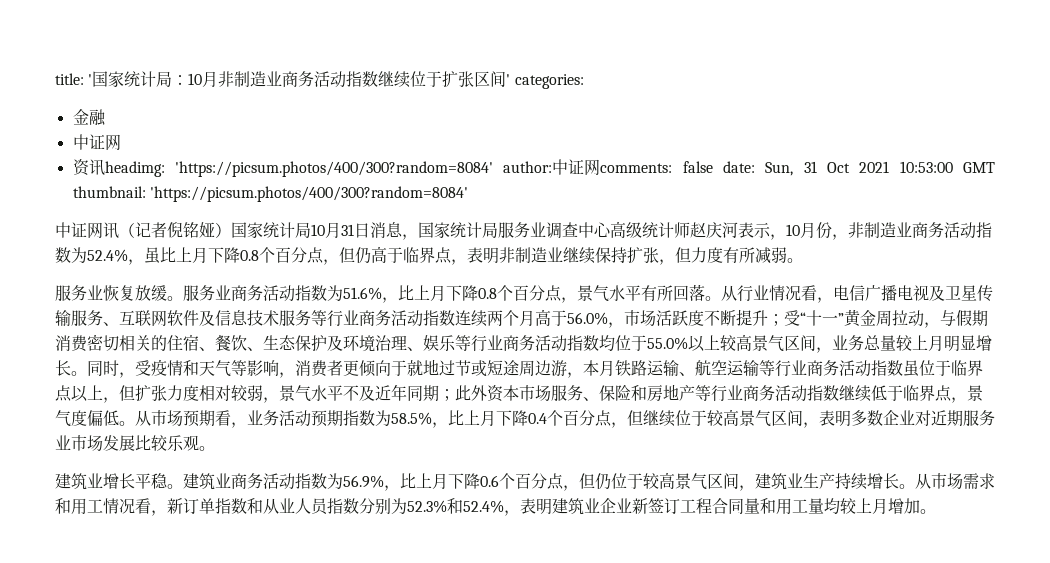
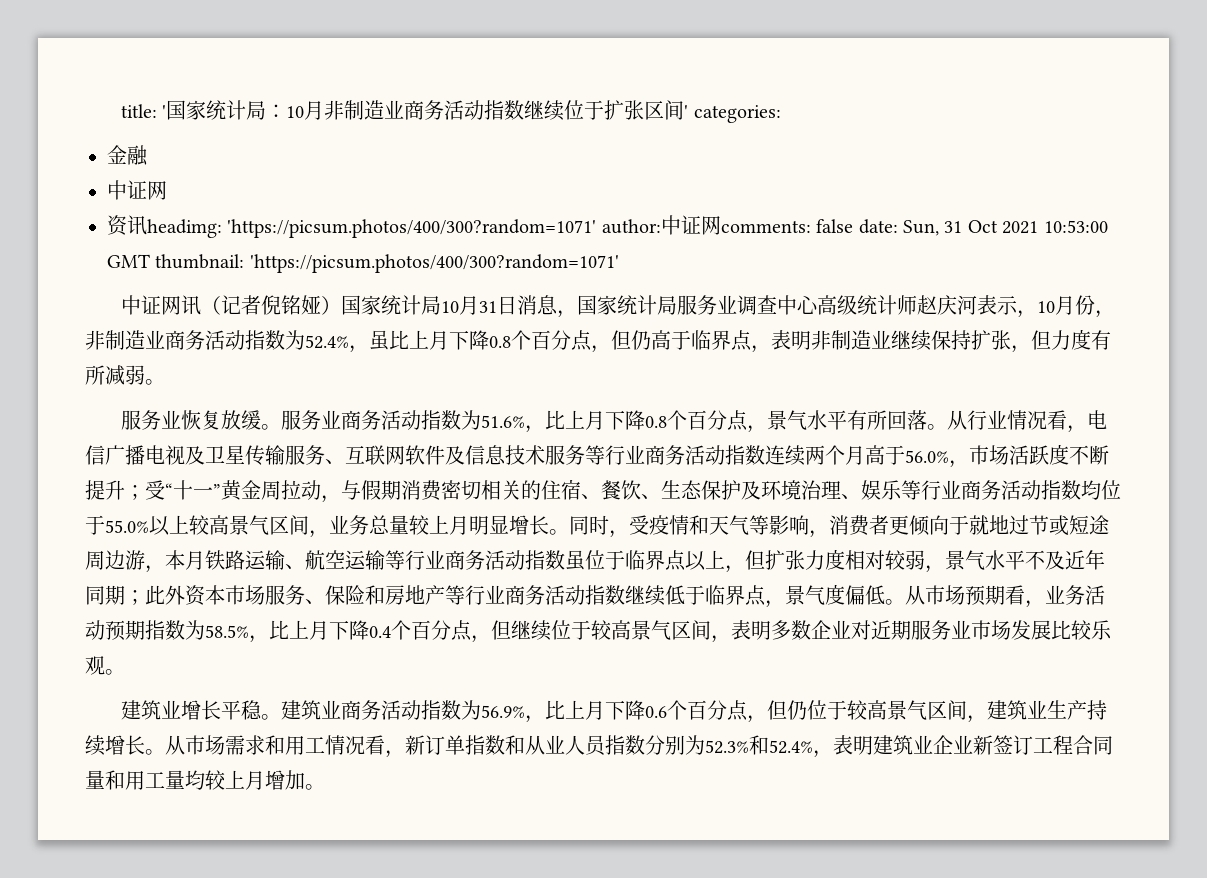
[174,161,493,177] 'https://picsum.photos/400/300?random=8084' -> [227,219,597,238] 'https://picsum.photos/400/300?random=1071'
[149,186,468,202] 'https://picsum.photos/400/300?random=8084' -> [249,254,619,273] 'https://picsum.photos/400/300?random=1071'

